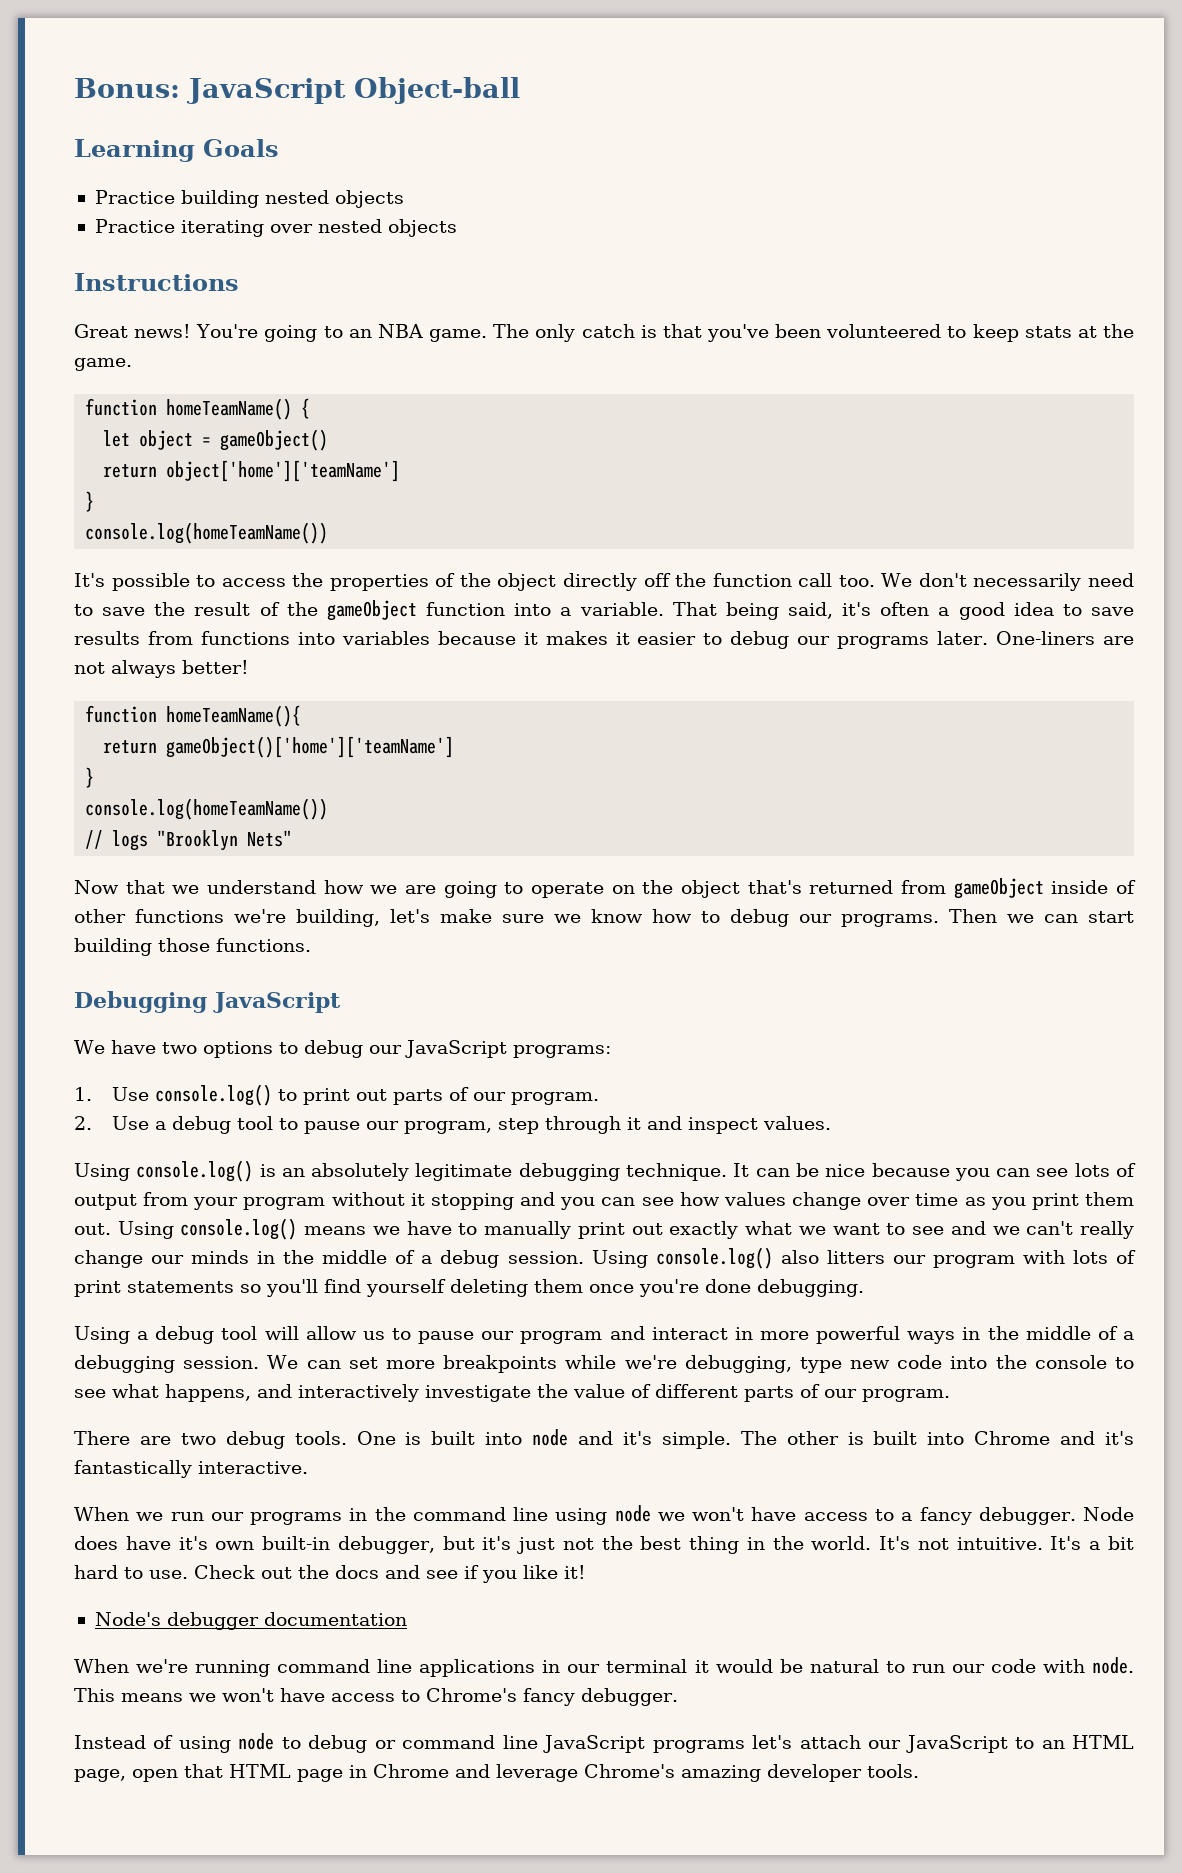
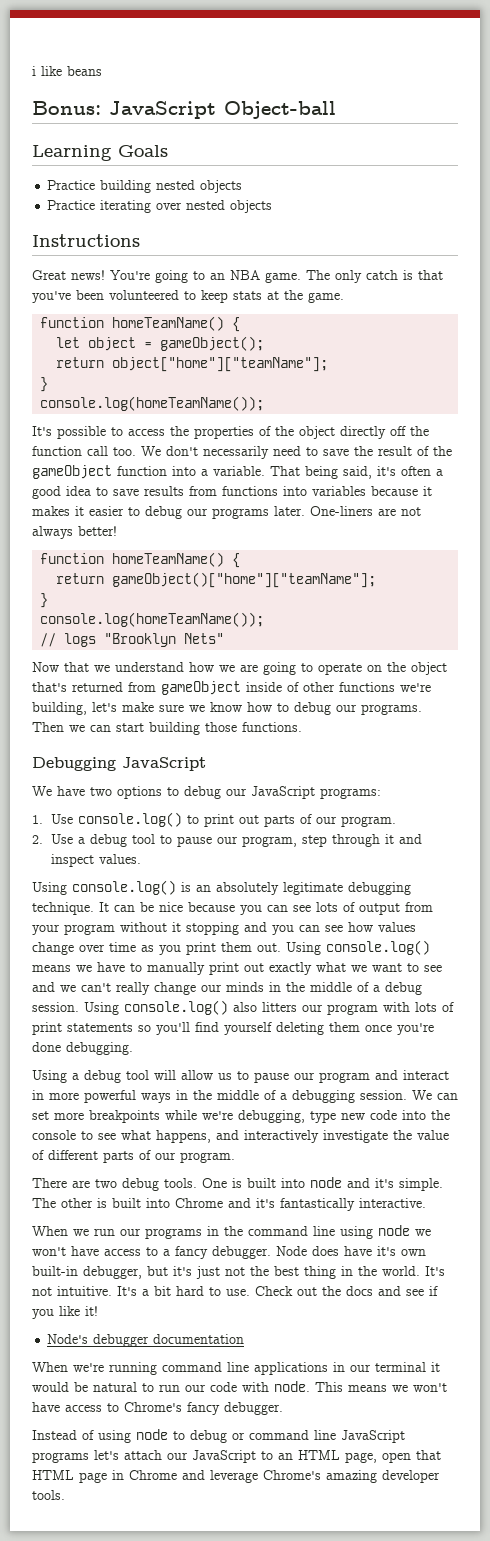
(74, 88) none -> [32,66,102,76] i like beans //
[220,429,329,451] [103,460,401,482] [85,491,95,512] [85,522,329,544] gameObject() // return object['home']['teamName'] // } // console.log(homeTeamName()) -> [160,336,265,351] [56,357,329,372] [40,377,49,392] [40,396,265,411] gameObject(); // return object["home"]["teamName"]; // } // console.log(homeTeamName());
[166,705,302,727] [103,736,455,758] [85,767,95,788] [85,798,329,820] homeTeamName(){ // return gameObject()['home']['teamName'] // } // console.log(homeTeamName()) -> [112,552,241,568] [56,572,377,588] [40,593,49,608] [40,612,265,627] homeTeamName() { // return gameObject()["home"]["teamName"]; // } // console.log(homeTeamName());

